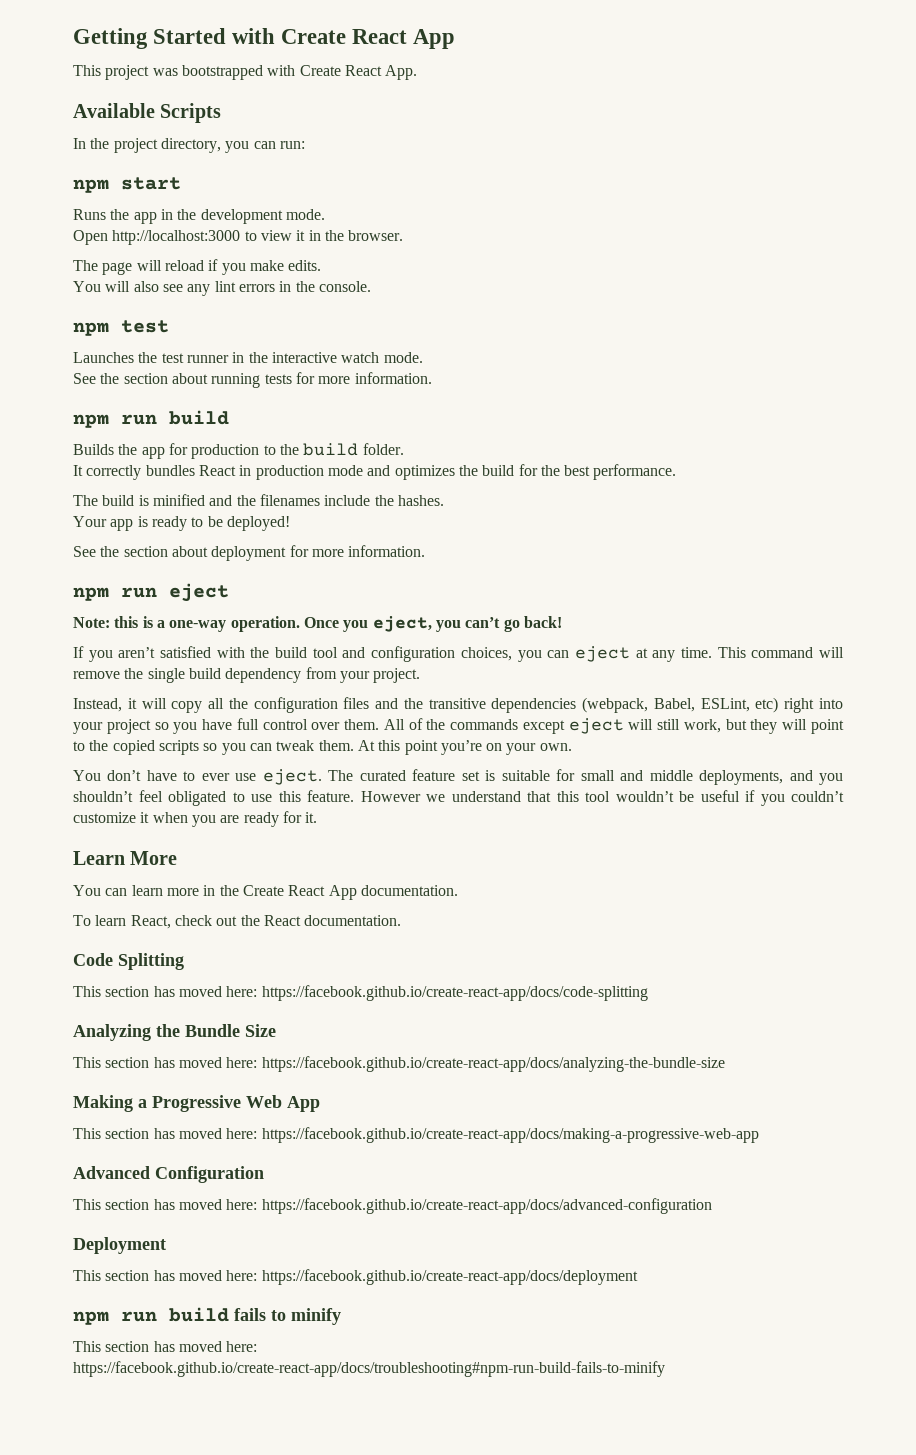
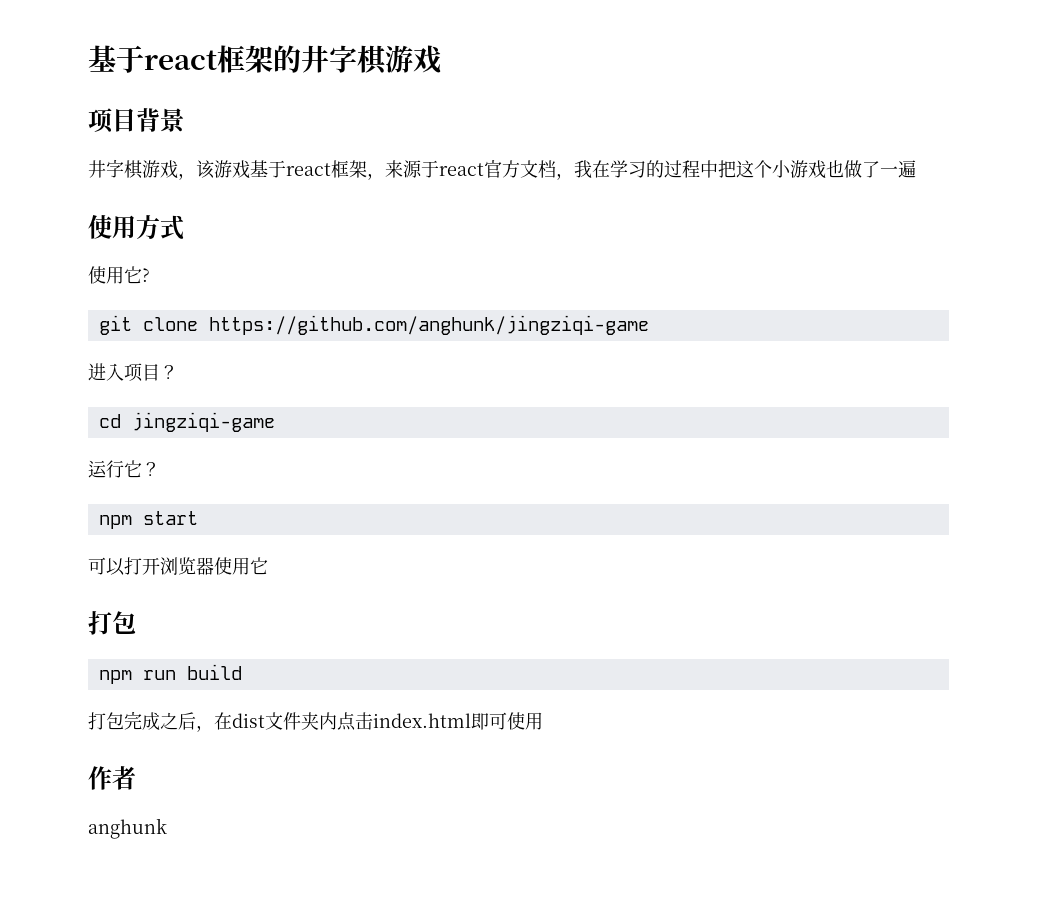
[73,28,456,49] [73,65,418,80] [73,103,222,123] [73,138,305,153] [73,177,181,193] [73,209,325,224] [73,230,404,245] [73,259,322,275] [73,281,371,296] [73,320,169,336] [73,352,423,363] [73,372,432,388] [73,410,229,428] [73,443,404,459] [73,464,677,480] [73,494,444,506] [73,516,290,531] [73,545,426,561] [73,583,229,602] [73,616,562,632] [73,646,845,662] [73,667,421,683] [73,697,843,713] [73,718,845,734] [73,740,572,755] [73,769,844,785] [73,790,844,806] [73,811,318,827] [73,851,178,865] [73,885,458,900] [73,915,402,929] [73,953,184,970] [73,985,648,1001] [73,1024,276,1041] [73,1056,725,1072] [73,1095,320,1112] [73,1127,759,1143] [73,1166,264,1183] [73,1198,712,1214] [73,1237,166,1254] [73,1269,638,1285] [73,1307,341,1325] [73,1341,258,1352] [73,1361,665,1377] Getting Started with Create React App // This project was bootstrapped with Create React App. // Available Scripts // In the project directory, you can run: // npm start // Runs the app in the development mode. // Open http://localhost:3000 to view it in the browser. // The page will reload if you make edits. // You will also see any lint errors in the console. // npm test // Launches the test runner in the interactive watch mode. // See the section about running tests for more information. // npm run build // Builds the app for production to the build folder. // It correctly bundles React in production mode and optimizes the build for the best performance. // The build is minified and the filenames include the hashes. // Your app is ready to be deployed! // See the section about deployment for more information. // npm run eject // Note: this is a one-way operation. Once you eject, you can’t go back! // If you aren’t satisfied with the build tool and configuration choices, you can eject at any time. This command will remove the single build dependency from your project. // Instead, it will copy all the configuration files and the transitive dependencies (webpack, Babel, ESLint, etc) right into your project so you have full control over them. All of the commands except eject will still work, but they will point to the copied scripts so you can tweak them. At this point you’re on your own. // You don’t have to ever use eject. The curated feature set is suitable for small and middle deployments, and you shouldn’t feel obligated to use this feature. However we understand that this tool wouldn’t be useful if you couldn’t customize it when you are ready for it. // Learn More // You can learn more in the Create React App documentation. // To learn React, check out the React documentation. // Code Splitting // This section has moved here: https://facebook.github.io/create-react-app/docs/code-splitting // Analyzing the Bundle Size // This section has moved here: https://facebook.github.io/create-react-app/docs/analyzing-the-bundle-size // Making a Progressive Web App // This section has moved here: https://facebook.github.io/create-react-app/docs/making-a-progressive-web-app // Advanced Configuration // This section has moved here: https://facebook.github.io/create-react-app/docs/advanced-configuration // Deployment // This section has moved here: https://facebook.github.io/create-react-app/docs/deployment // npm run build fails to minify // This section has moved here: https://facebook.github.io/create-react-app/docs/troubleshooting#npm-run-build-fails-to-minify -> [88,45,441,75] [88,108,185,133] [88,159,916,180] [88,214,184,240] [88,266,150,284] [98,315,649,335] [88,363,178,382] [98,412,275,432] [88,460,160,478] [98,511,198,529] [88,557,268,576] [88,611,136,635] [98,664,242,684] [88,711,543,732] [88,766,136,790] [88,818,167,839] 基于react框架的井字棋游戏 // 项目背景 // 井字棋游戏，该游戏基于react框架，来源于react官方文档，我在学习的过程中把这个小游戏也做了一遍 // 使用方式 // 使用它? // git clone https://github.com/anghunk/jingziqi-game // 进入项目？ // cd jingziqi-game // 运行它？ // npm start // 可以打开浏览器使用它 // 打包 // npm run build // 打包完成之后，在dist文件夹内点击index.html即可使用 // 作者 // anghunk

